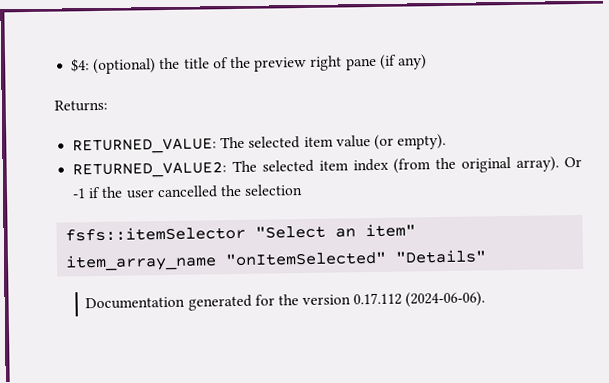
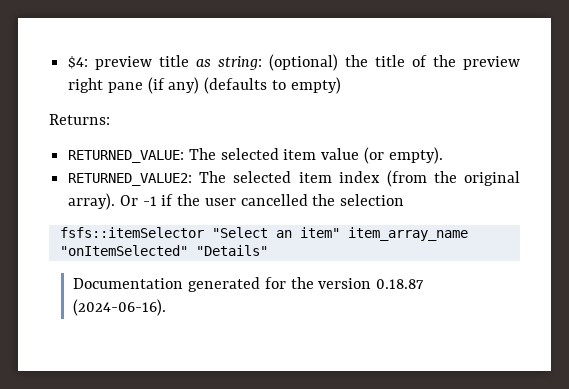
(91, 65) none -> [95,55,263,70] preview title as string:
(427, 62) none -> [204,77,341,94] (defaults to empty)
[353,291,486,308] 0.17.112 (2024-06-06). -> [375,279,424,289] [73,299,167,316] 0.18.87 (2024-06-16).

